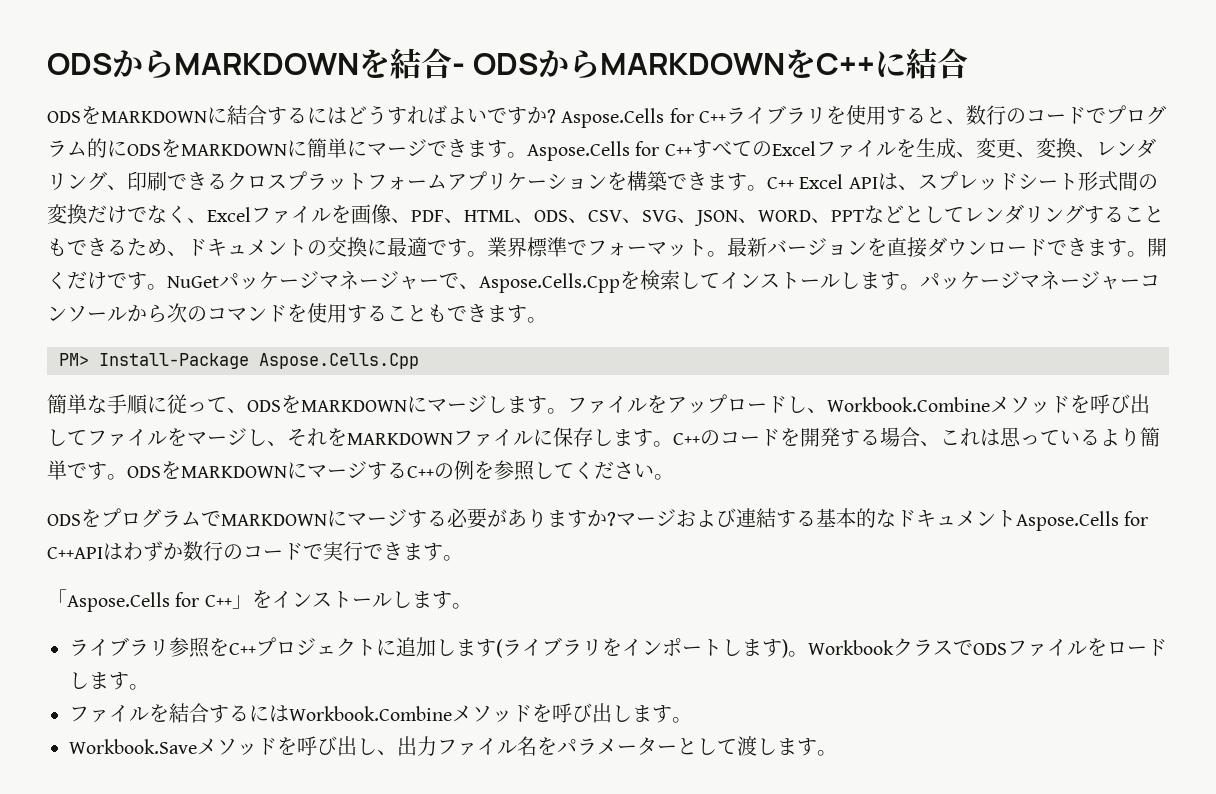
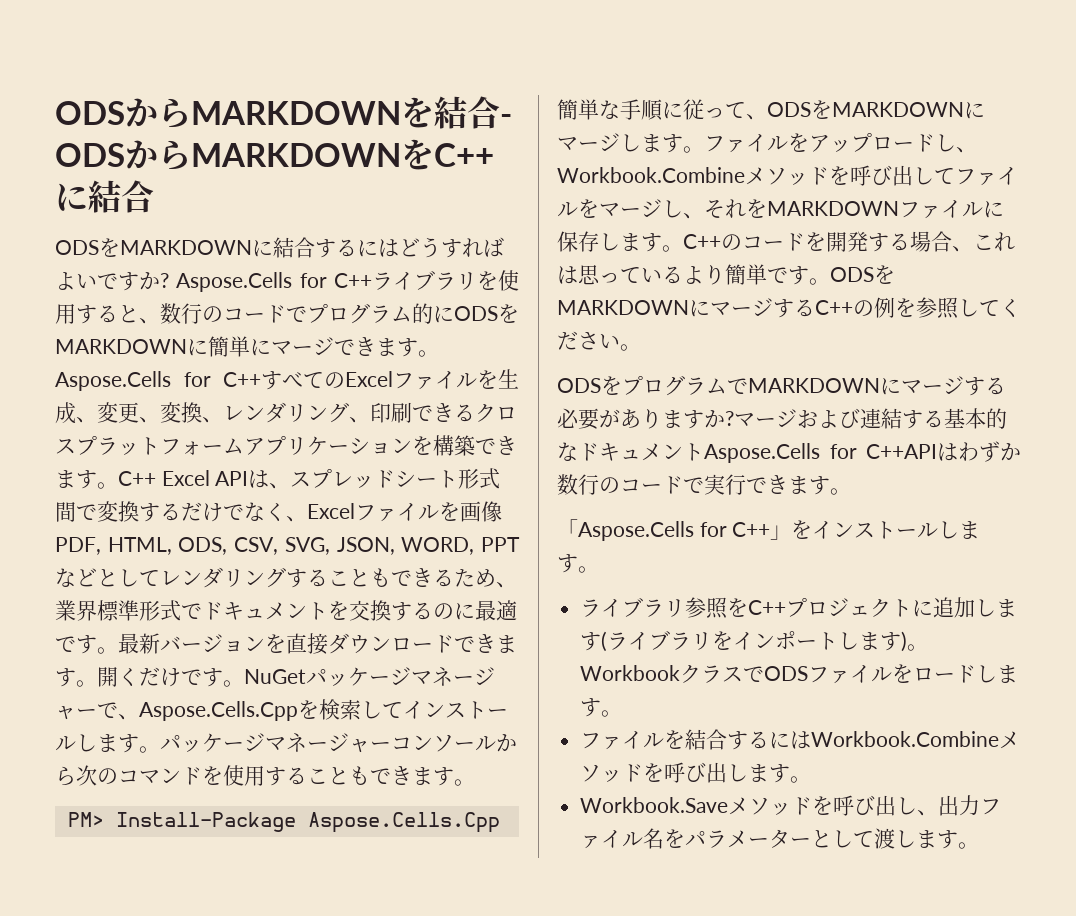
[1137,174,1158,190] [47,204,87,224] の変換 -> [76,501,181,522] で変換する
[391,210,831,226] 、PDF、HTML、ODS、CSV、SVG、JSON、WORD、 -> [55,537,475,555] PDF, HTML, ODS, CSV, SVG, JSON, WORD,
[187,237,707,257] ドキュメントの交換に最適です。業界標準でフォーマット -> [55,600,517,621] [55,635,97,654] 業界標準形式でドキュメントを交換するのに最適です

